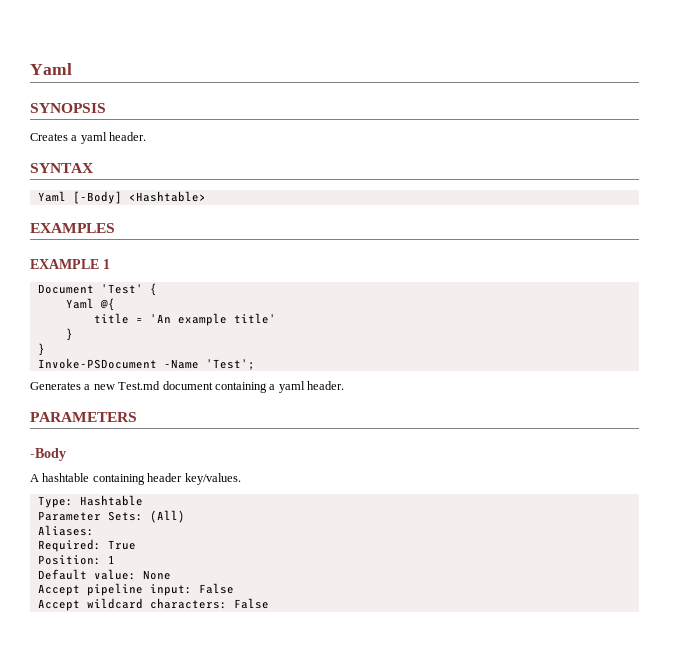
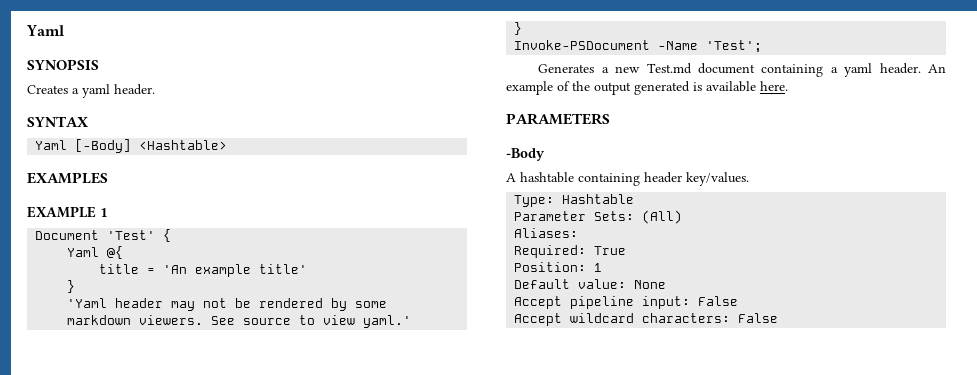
(73, 334) none -> [67,298,388,311] [67,315,412,328] // 'Yaml header may not be rendered by some markdown viewers. See source to view yaml.'
(344, 385) none -> [928,64,946,73] [506,81,788,95] An example of the output generated is available here.

